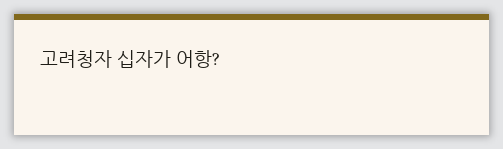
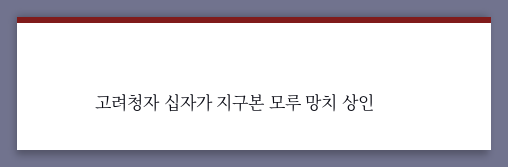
[175,50,219,68] 어항? -> [216,93,374,112] 지구본 모루 망치 상인

